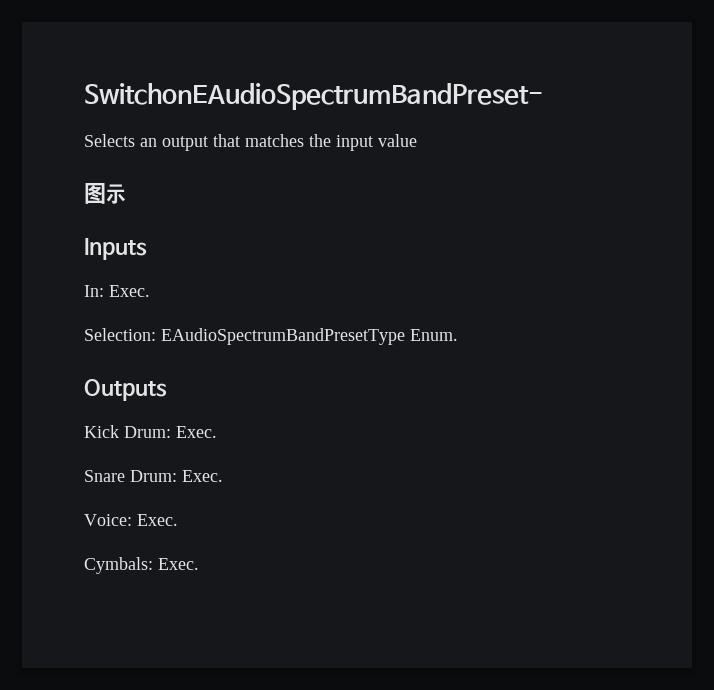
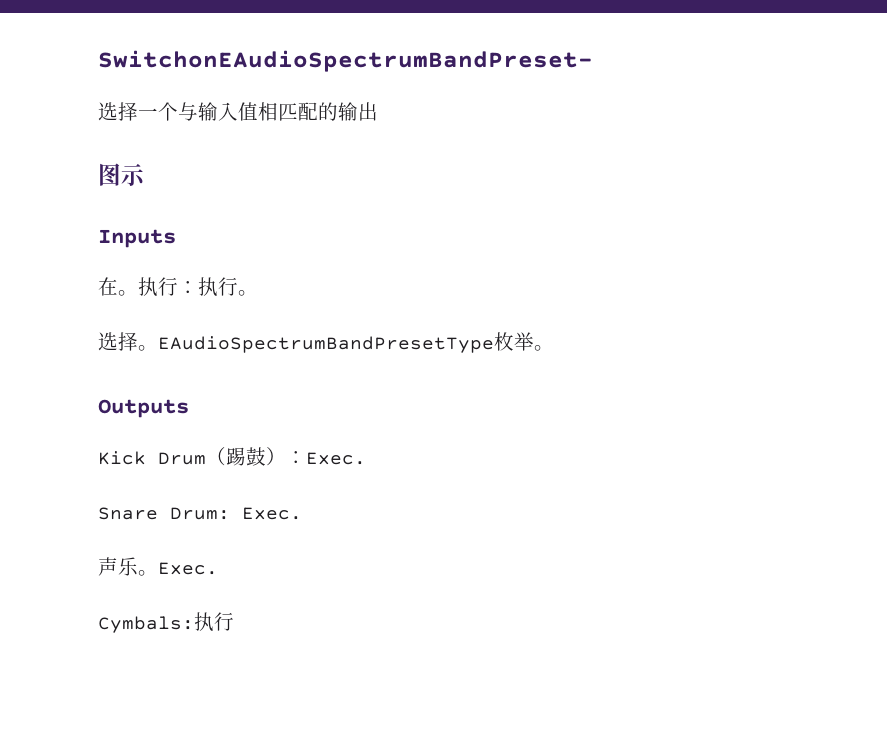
[84,134,417,151] [84,183,126,204] [84,238,147,260] [84,285,150,297] [84,328,458,345] Selects an output that matches the input value // 图示 // Inputs // In: Exec. // Selection: EAudioSpectrumBandPresetType Enum. -> [98,102,378,121] [98,163,145,186] [98,229,176,248] [98,277,258,297] [98,332,554,353] 选择一个与输入值相匹配的输出 // 图示 // Inputs // 在。执行：执行。 // 选择。EAudioSpectrumBandPresetType枚举。
[124,426,171,438] Drum: -> [158,447,306,466] Drum（踢鼓）：
[84,514,132,526] Voice: -> [98,557,158,576] 声乐。
[158,558,199,570] Exec. -> [194,612,234,632] 执行

